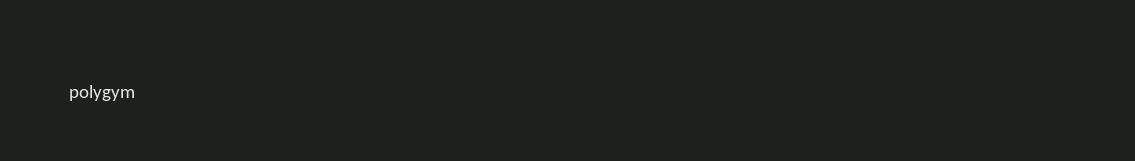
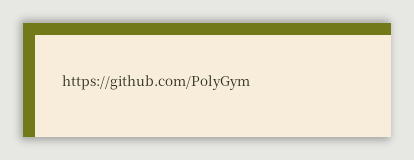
[69,85,135,101] polygym -> [62,75,250,90] https://github.com/PolyGym

